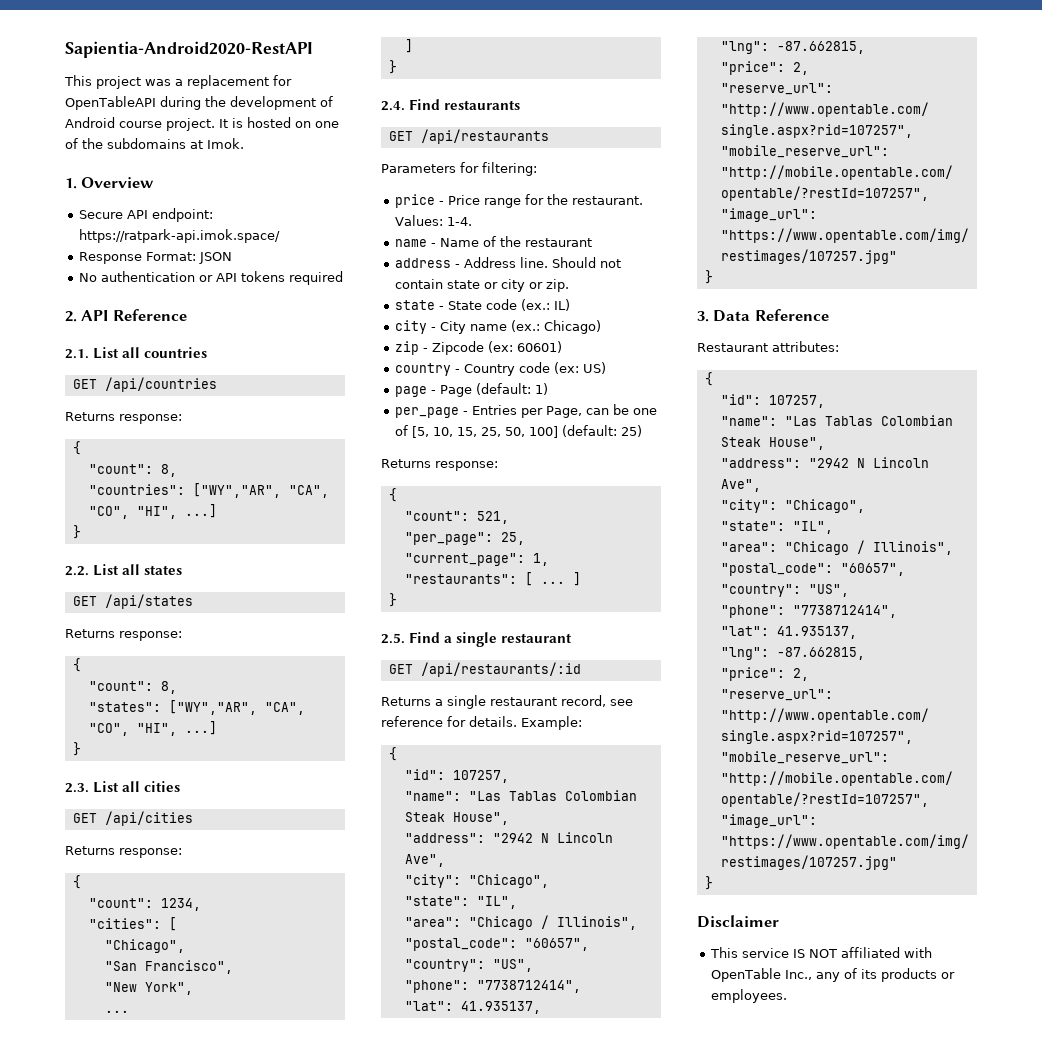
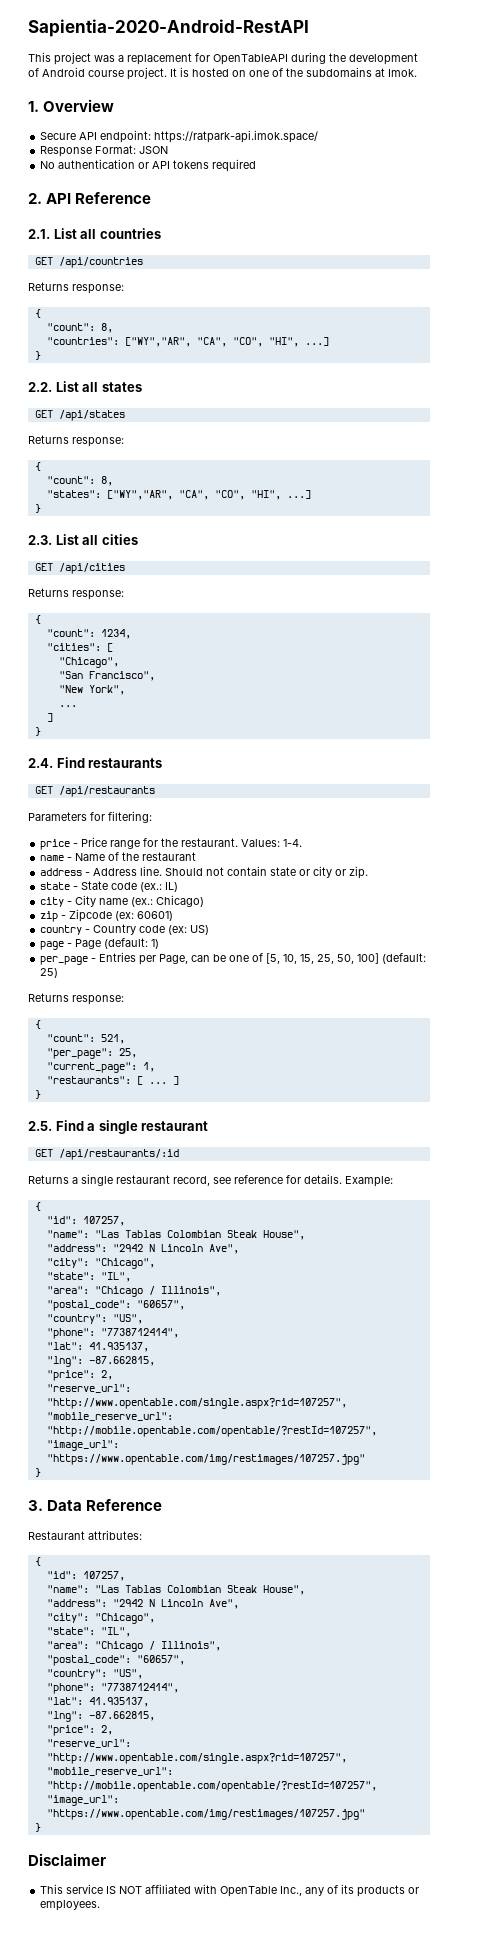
[65,41,313,58] Sapientia-Android2020-RestAPI -> [28,19,309,37] Sapientia-2020-Android-RestAPI

